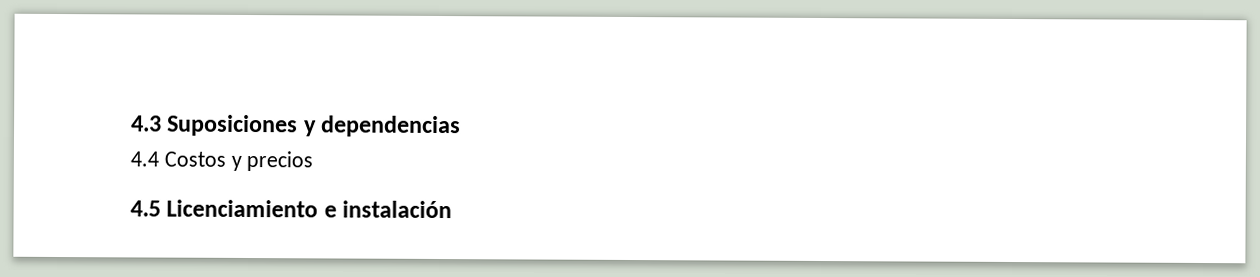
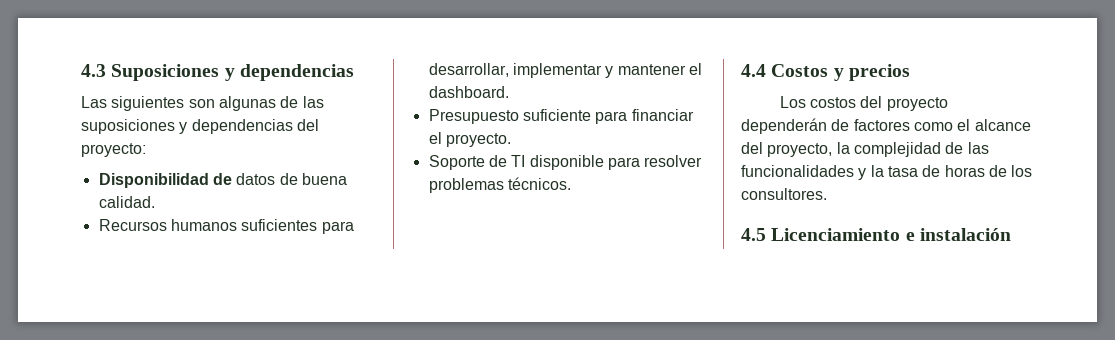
[130,150,314,172] 4.4 Costos y precios -> [81,96,324,111] [81,119,319,134] [81,143,146,157] [98,173,347,188] [98,196,155,208] [98,219,354,234] [428,63,702,78] [428,86,509,98] [428,109,694,124] [428,132,511,147] [428,155,703,170] [428,177,571,193] [741,64,910,81] [779,96,948,111] [741,118,1031,134] [741,142,989,157] [741,165,1033,180] [741,188,827,200] Las siguientes son algunas de las suposiciones y dependencias del proyecto: // Disponibilidad de datos de buena calidad. // Recursos humanos suficientes para desarrollar, implementar y mantener el dashboard. // Presupuesto suficiente para financiar el proyecto. // Soporte de TI disponible para resolver problemas técnicos. // 4.4 Costos y precios // Los costos del proyecto dependerán de factores como el alcance del proyecto, la complejidad de las funcionalidades y la tasa de horas de los consultores.

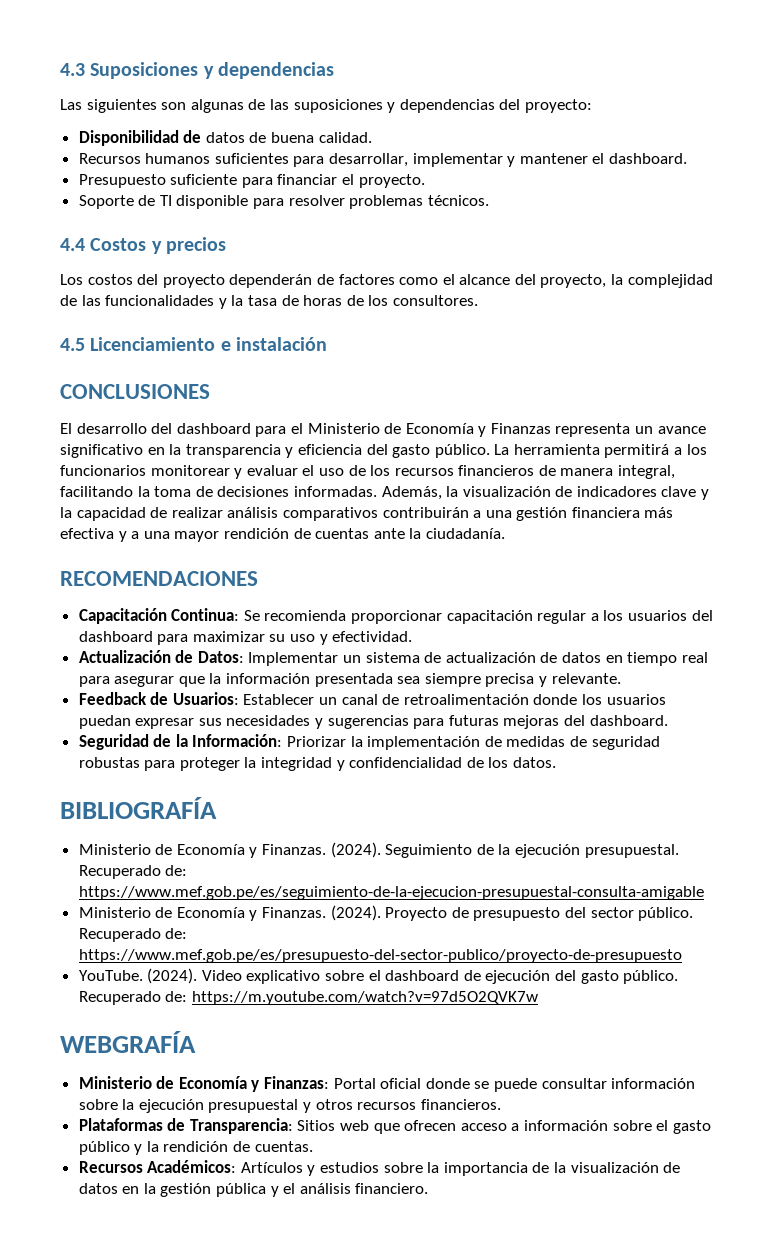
(1011, 234) none -> [60,384,210,399] [60,423,706,437] [60,444,707,458] [60,465,676,479] [60,486,710,500] [60,507,674,521] [60,528,505,542] [60,571,258,586] [78,608,713,624] [78,631,413,645] [78,650,708,666] [78,673,621,687] [78,692,666,705] [78,715,668,729] [78,734,660,750] [78,757,557,771] [60,797,217,819] [78,842,679,858] [78,865,188,879] [78,886,704,900] [78,905,694,921] [78,928,188,942] [78,949,682,963] [78,968,679,984] [78,991,538,1005] [60,1031,196,1053] [78,1076,696,1092] [78,1099,501,1113] [78,1118,711,1134] [78,1141,313,1155] [78,1160,681,1176] [78,1183,429,1197] // CONCLUSIONES // El desarrollo del dashboard para el Ministerio de Economía y Finanzas representa un avance significativo en la transparencia y eficiencia del gasto público. La herramienta permitirá a los funcionarios monitorear y evaluar el uso de los recursos financieros de manera integral, facilitando la toma de decisiones informadas. Además, la visualización de indicadores clave y la capacidad de realizar análisis comparativos contribuirán a una gestión financiera más efectiva y a una mayor rendición de cuentas ante la ciudadanía. // RECOMENDACIONES // Capacitación Continua: Se recomienda proporcionar capacitación regular a los usuarios del dashboard para maximizar su uso y efectividad. // Actualización de Datos: Implementar un sistema de actualización de datos en tiempo real para asegurar que la información presentada sea siempre precisa y relevante. // Feedback de Usuarios: Establecer un canal de retroalimentación donde los usuarios puedan expresar sus necesidades y sugerencias para futuras mejoras del dashboard. // Seguridad de la Información: Priorizar la implementación de medidas de seguridad robustas para proteger la integridad y confidencialidad de los datos. // BIBLIOGRAFÍA // Ministerio de Economía y Finanzas. (2024). Seguimiento de la ejecución presupuestal. Recuperado de: https://www.mef.gob.pe/es/seguimiento-de-la-ejecucion-presupuestal-consulta-amigable // Ministerio de Economía y Finanzas. (2024). Proyecto de presupuesto del sector público. Recuperado de: https://www.mef.gob.pe/es/presupuesto-del-sector-publico/proyecto-de-presupuesto // YouTube. (2024). Video explicativo sobre el dashboard de ejecución del gasto público. Recuperado de: https://m.youtube.com/watch?v=97d5O2QVK7w // WEBGRAFÍA // Ministerio de Economía y Finanzas: Portal oficial donde se puede consultar información sobre la ejecución presupuestal y otros recursos financieros. // Plataformas de Transparencia: Sitios web que ofrecen acceso a información sobre el gasto público y la rendición de cuentas. // Recursos Académicos: Artículos y estudios sobre la importancia de la visualización de datos en la gestión pública y el análisis financiero.

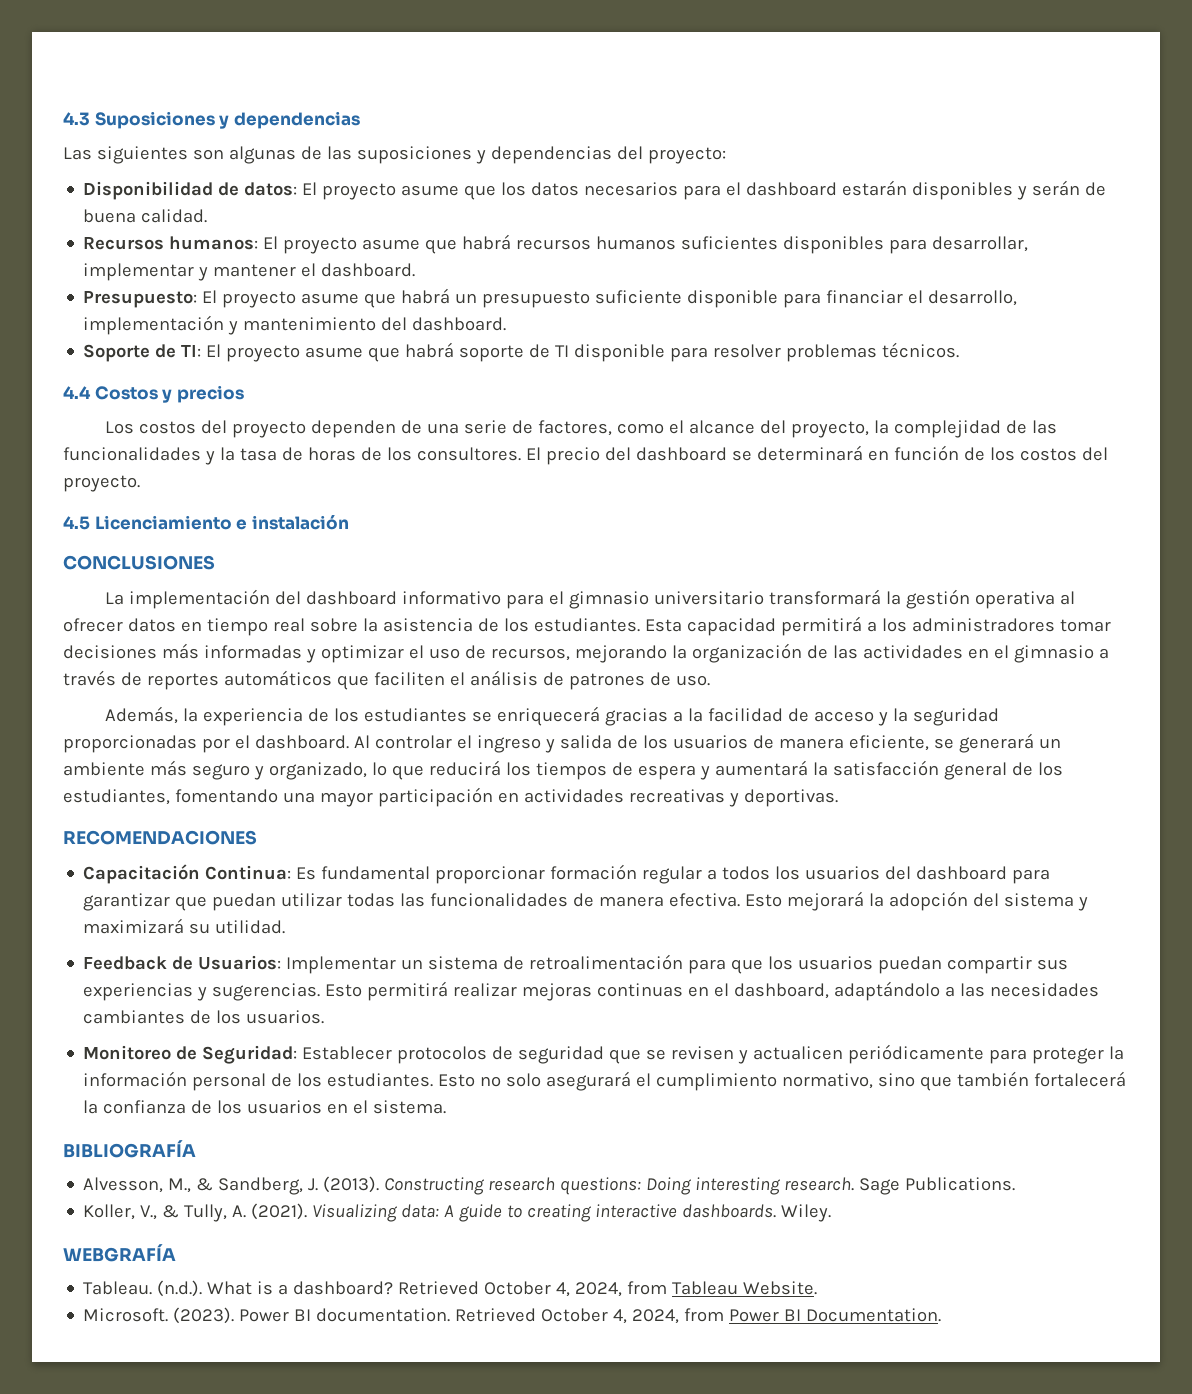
[205,132,372,143] [78,153,141,164] datos de buena calidad. // Recursos -> [244,180,1107,200] [83,209,208,223] [83,234,592,254] datos: El proyecto asume que los datos necesarios para el dashboard estarán disponibles y serán de buena calidad. // Recursos humanos: El proyecto asume que habrá recursos
(289, 158) none -> [783,236,885,254] disponibles
[78,174,425,188] [78,195,134,209] Presupuesto suficiente para financiar el proyecto. // Soporte -> [83,288,1018,308] [83,315,507,335] [83,342,525,362] Presupuesto: El proyecto asume que habrá un presupuesto suficiente disponible para financiar el desarrollo, implementación y mantenimiento del dashboard. // Soporte de TI: El proyecto asume que habrá soporte
[229,274,395,288] dependerán de factores -> [310,420,612,438] dependen de una serie de factores,
(478, 300) none -> [525,445,1108,465] [63,475,140,492] El precio del dashboard se determinará en función de los costos del proyecto.
[60,423,706,437] [60,444,707,458] [60,465,676,479] [60,486,710,500] [60,507,674,521] [60,528,505,542] El desarrollo del dashboard para el Ministerio de Economía y Finanzas representa un avance significativo en la transparencia y eficiencia del gasto público. La herramienta permitirá a los funcionarios monitorear y evaluar el uso de los recursos financieros de manera integral, facilitando la toma de decisiones informadas. Además, la visualización de indicadores clave y la capacidad de realizar análisis comparativos contribuirán a una gestión financiera más efectiva y a una mayor rendición de cuentas ante la ciudadanía. -> [104,589,1075,609] [63,616,1111,636] [63,643,1109,663] [63,670,710,690] [104,706,999,726] [63,733,1061,753] [63,760,1063,780] [63,787,838,807] La implementación del dashboard informativo para el gimnasio universitario transformará la gestión operativa al ofrecer datos en tiempo real sobre la asistencia de los estudiantes. Esta capacidad permitirá a los administradores tomar decisiones más informadas y optimizar el uso de recursos, mejorando la organización de las actividades en el gimnasio a través de reportes automáticos que faciliten el análisis de patrones de uso. // Además, la experiencia de los estudiantes se enriquecerá gracias a la facilidad de acceso y la seguridad proporcionadas por el dashboard. Al controlar el ingreso y salida de los usuarios de manera eficiente, se generará un ambiente más seguro y organizado, lo que reducirá los tiempos de espera y aumentará la satisfacción general de los estudiantes, fomentando una mayor participación en actividades recreativas y deportivas.
[243,610,533,624] Se recomienda proporcionar capacitación -> [296,864,638,884] Es fundamental proporcionar formación
(599, 617) none -> [722,866,771,880] todos
[192,631,413,645] [78,650,708,666] [78,673,621,687] [78,692,666,705] [78,715,668,729] [78,734,660,750] [78,757,557,771] [60,797,217,819] [78,842,679,858] [78,865,188,879] [78,886,704,900] [78,905,694,921] [78,928,188,942] [78,949,682,963] [78,968,679,984] [78,991,538,1005] [60,1031,196,1053] [78,1076,696,1092] [78,1099,501,1113] [78,1118,711,1134] [78,1141,313,1155] [78,1160,681,1176] [78,1183,429,1197] maximizar su uso y efectividad. // Actualización de Datos: Implementar un sistema de actualización de datos en tiempo real para asegurar que la información presentada sea siempre precisa y relevante. // Feedback de Usuarios: Establecer un canal de retroalimentación donde los usuarios puedan expresar sus necesidades y sugerencias para futuras mejoras del dashboard. // Seguridad de la Información: Priorizar la implementación de medidas de seguridad robustas para proteger la integridad y confidencialidad de los datos. // BIBLIOGRAFÍA // Ministerio de Economía y Finanzas. (2024). Seguimiento de la ejecución presupuestal. Recuperado de: https://www.mef.gob.pe/es/seguimiento-de-la-ejecucion-presupuestal-consulta-amigable // Ministerio de Economía y Finanzas. (2024). Proyecto de presupuesto del sector público. Recuperado de: https://www.mef.gob.pe/es/presupuesto-del-sector-publico/proyecto-de-presupuesto // YouTube. (2024). Video explicativo sobre el dashboard de ejecución del gasto público. Recuperado de: https://m.youtube.com/watch?v=97d5O2QVK7w // WEBGRAFÍA // Ministerio de Economía y Finanzas: Portal oficial donde se puede consultar información sobre la ejecución presupuestal y otros recursos financieros. // Plataformas de Transparencia: Sitios web que ofrecen acceso a información sobre el gasto público y la rendición de cuentas. // Recursos Académicos: Artículos y estudios sobre la importancia de la visualización de datos en la gestión pública y el análisis financiero. -> [83,891,1089,911] [83,918,286,934] [83,954,1069,974] [83,981,1100,1001] [83,1010,325,1024] [83,1044,1125,1064] [83,1071,1127,1091] [83,1100,447,1114] [63,1140,196,1158] [83,1176,1016,1195] [83,1203,832,1222] [63,1244,176,1262] [83,1280,818,1297] [83,1307,942,1324] garantizar que puedan utilizar todas las funcionalidades de manera efectiva. Esto mejorará la adopción del sistema y maximizará su utilidad. // Feedback de Usuarios: Implementar un sistema de retroalimentación para que los usuarios puedan compartir sus experiencias y sugerencias. Esto permitirá realizar mejoras continuas en el dashboard, adaptándolo a las necesidades cambiantes de los usuarios. // Monitoreo de Seguridad: Establecer protocolos de seguridad que se revisen y actualicen periódicamente para proteger la información personal de los estudiantes. Esto no solo asegurará el cumplimiento normativo, sino que también fortalecerá la confianza de los usuarios en el sistema. // BIBLIOGRAFÍA // Alvesson, M., & Sandberg, J. (2013). Constructing research questions: Doing interesting research. Sage Publications. // Koller, V., & Tully, A. (2021). Visualizing data: A guide to creating interactive dashboards. Wiley. // WEBGRAFÍA // Tableau. (n.d.). What is a dashboard? Retrieved October 4, 2024, from Tableau Website. // Microsoft. (2023). Power BI documentation. Retrieved October 4, 2024, from Power BI Documentation.

